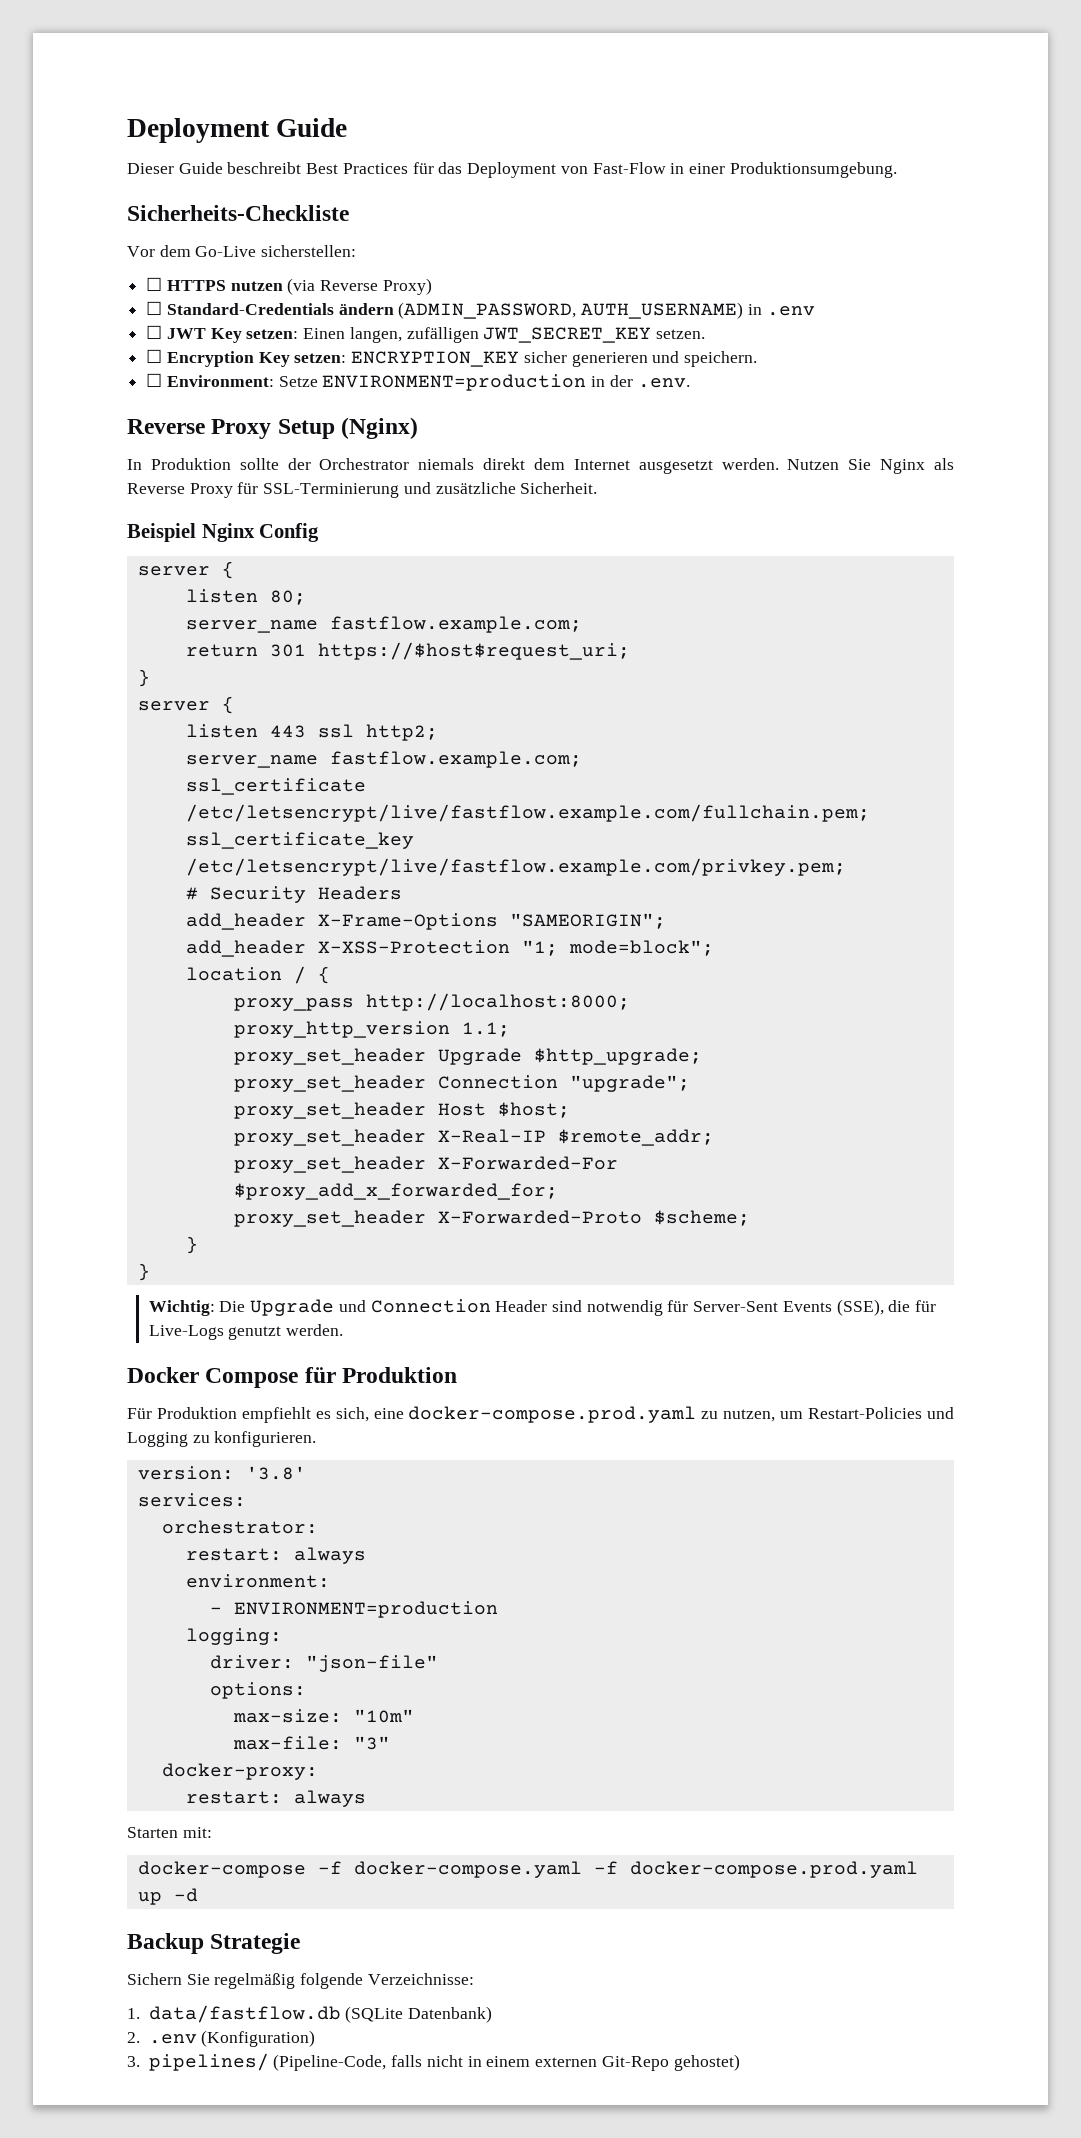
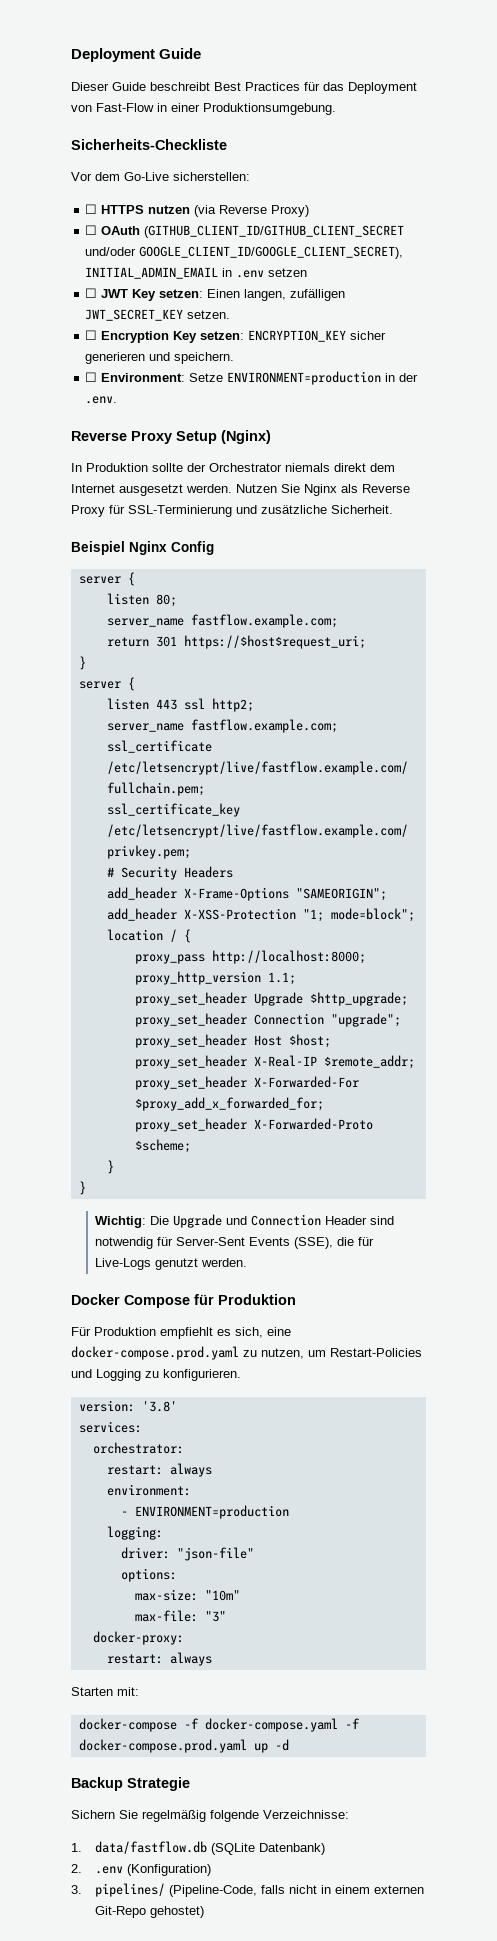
[166,302,744,319] Standard-Credentials ändern (ADMIN_PASSWORD, AUTH_USERNAME) -> [101,225,405,238] [85,246,404,259] [85,267,219,279] OAuth (GITHUB_CLIENT_ID/GITHUB_CLIENT_SECRET und/oder GOOGLE_CLIENT_ID/GOOGLE_CLIENT_SECRET), INITIAL_ADMIN_EMAIL
(815, 311) none -> [268,268,308,277] setzen

